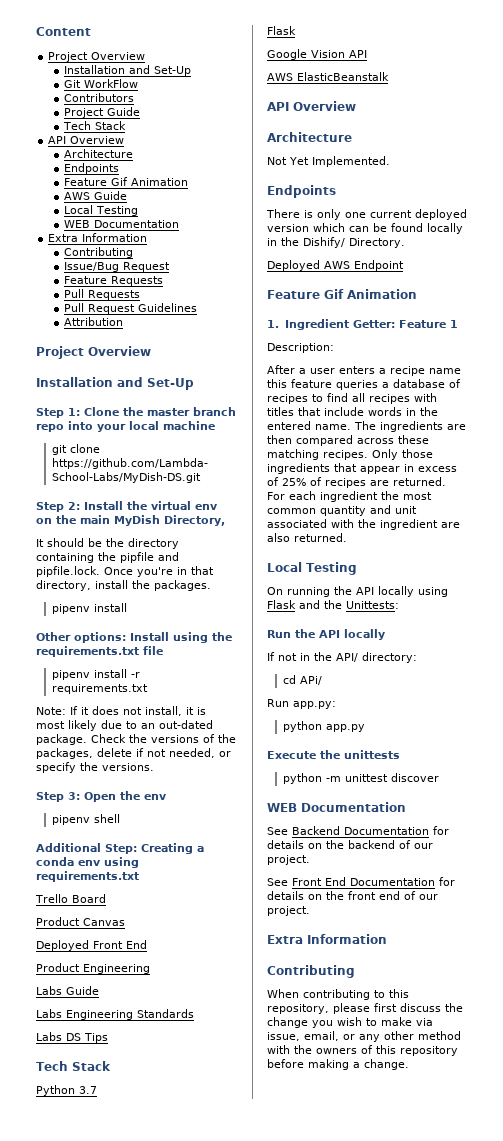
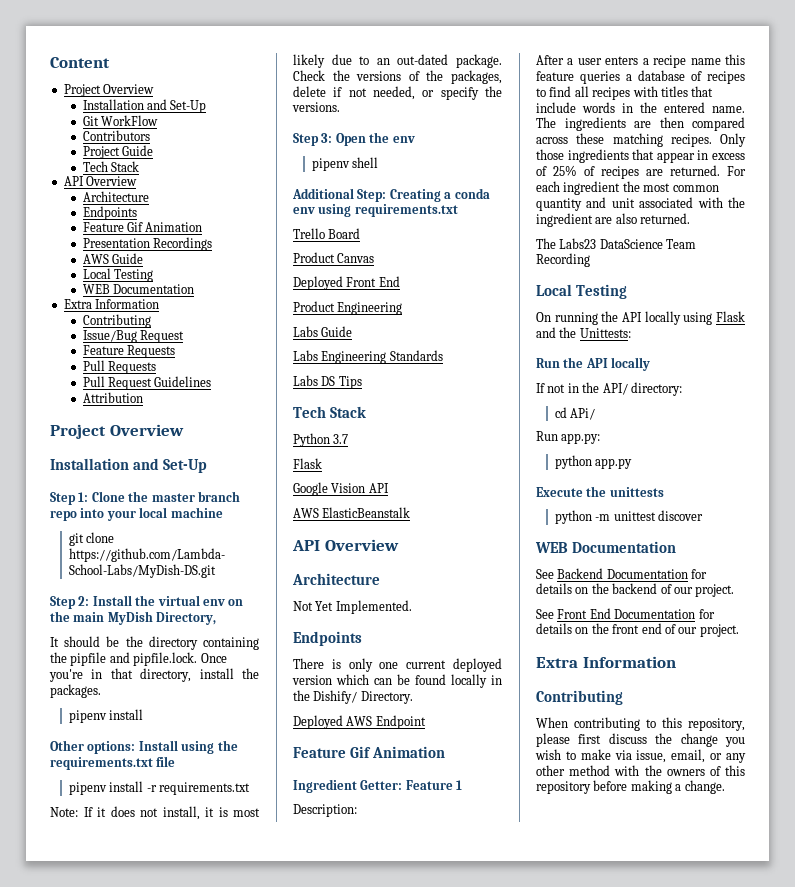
(188, 182) none -> [82,237,213,251] // Presentation Recordings
[267,320,279,328] 1. -> (445, 752) none
(347, 537) none -> [536,238,697,249] [536,253,590,267] // The Labs23 DataScience Team Recording

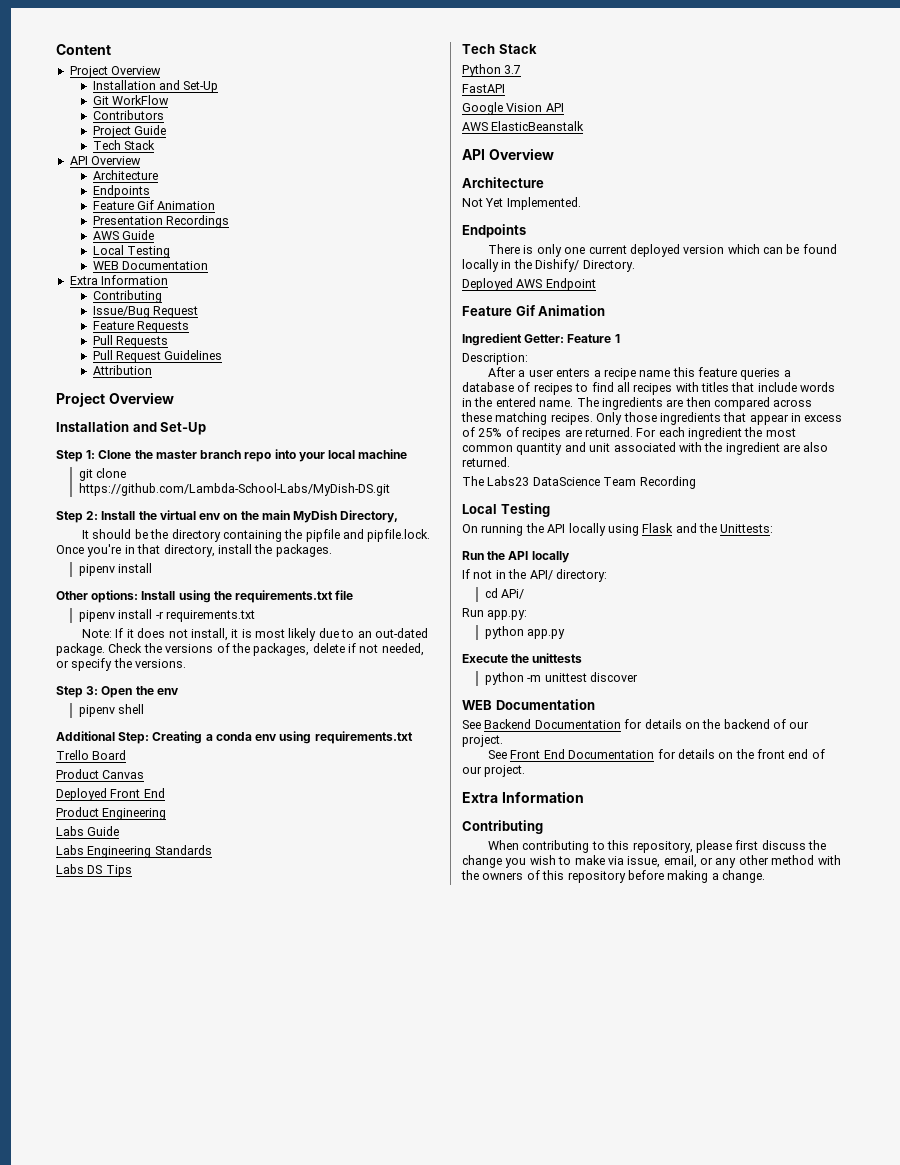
[293,458,322,469] Flask -> [462,84,505,93] FastAPI

